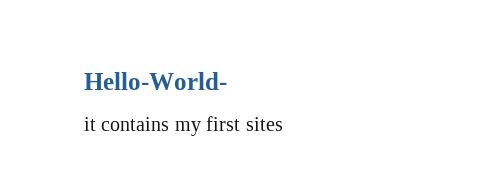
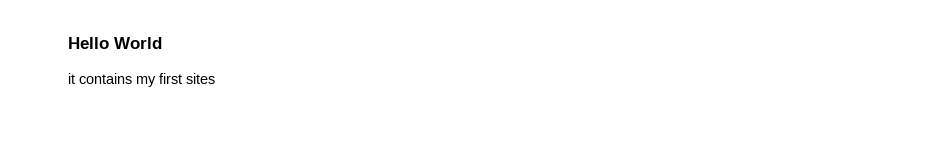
[84,72,227,90] Hello-World- -> [68,37,162,49] Hello World

